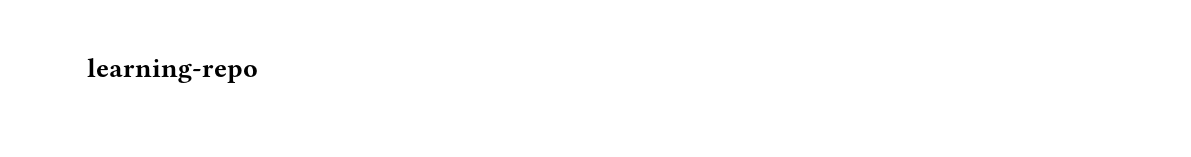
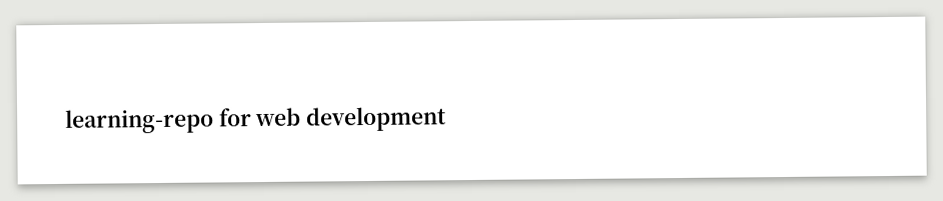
(258, 70) none -> [218,106,448,132] for web development

